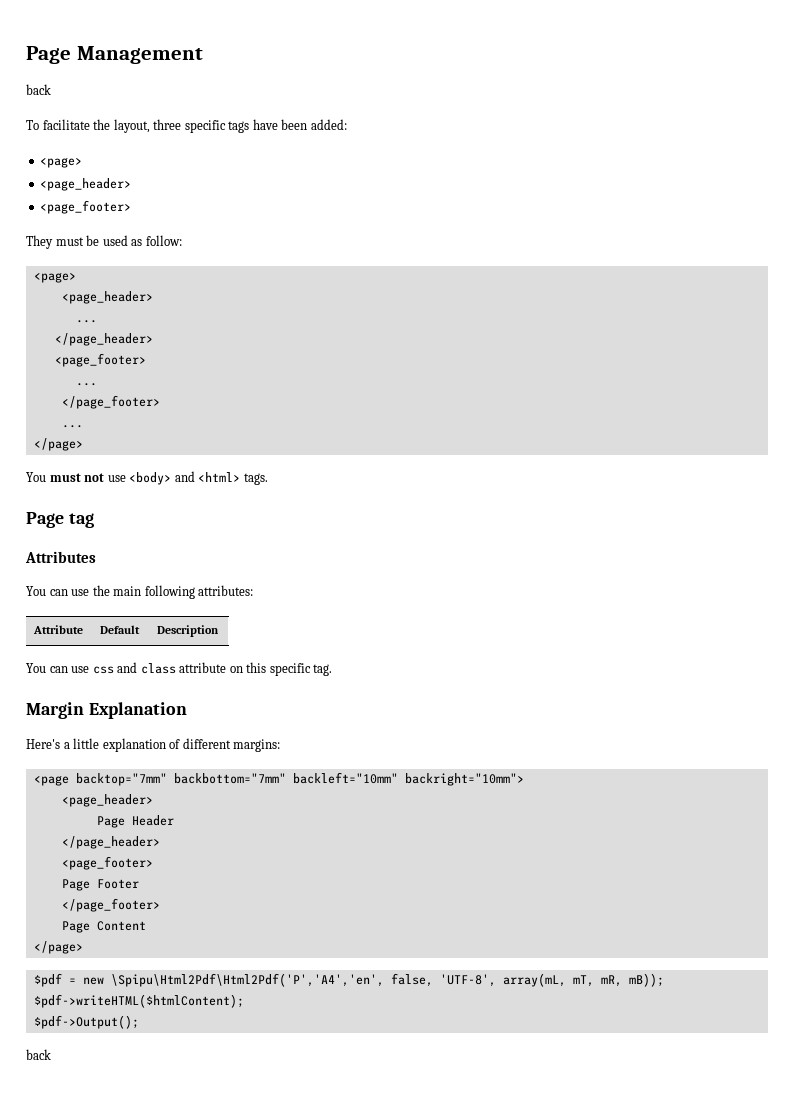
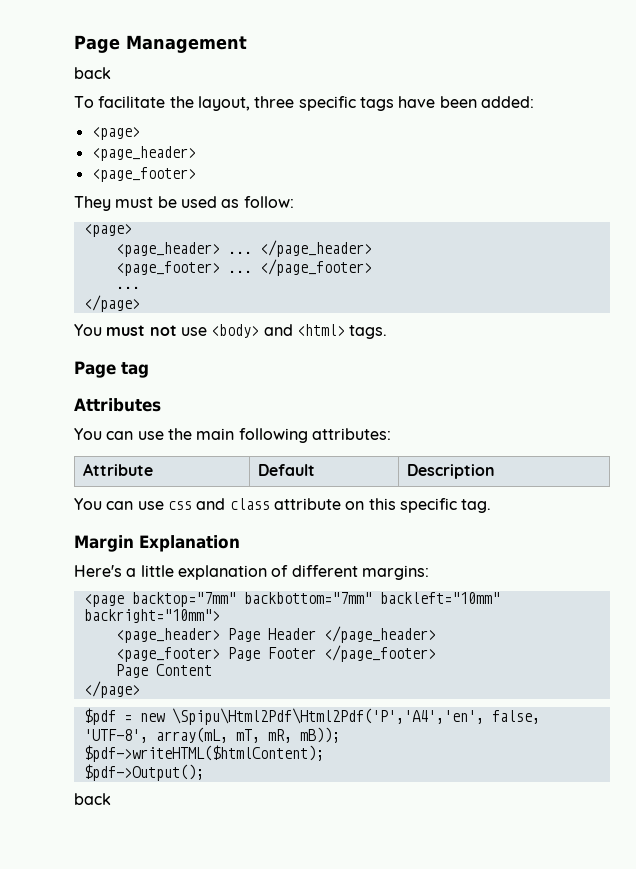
[75,320,97,323] [54,333,153,346] [54,353,146,367] [75,383,97,386] // ... // </page_header> // <page_footer> // ... // -> [227,240,372,257] [115,261,252,276] ... </page_header> // <page_footer> ...
(153, 800) // -> (220, 635) none
[61,836,160,849] [61,856,153,870] // </page_header> // <page_footer> // -> [323,626,436,643] [115,647,220,662] </page_header> // <page_footer>
(139, 884) // -> (316, 653) none

